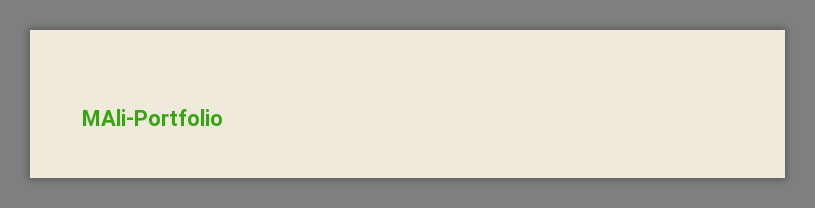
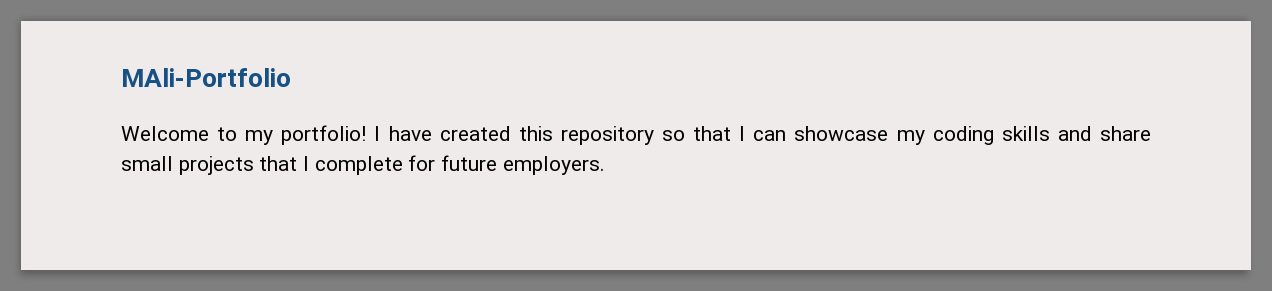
(223, 117) none -> [121,125,1151,145] [121,155,605,175] // Welcome to my portfolio! I have created this repository so that I can showcase my coding skills and share small projects that I complete for future employers.

